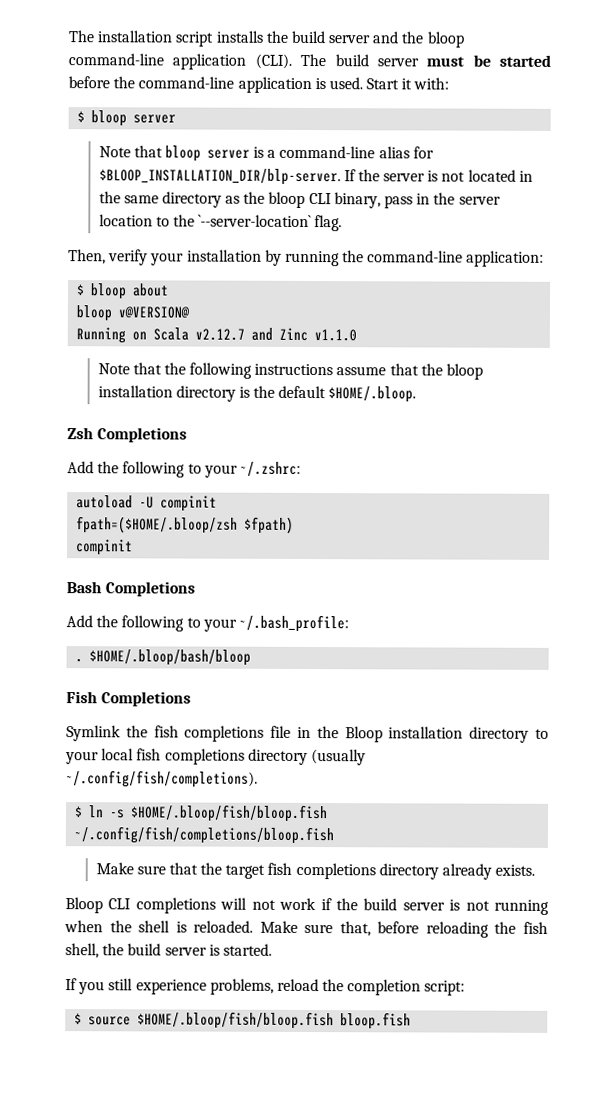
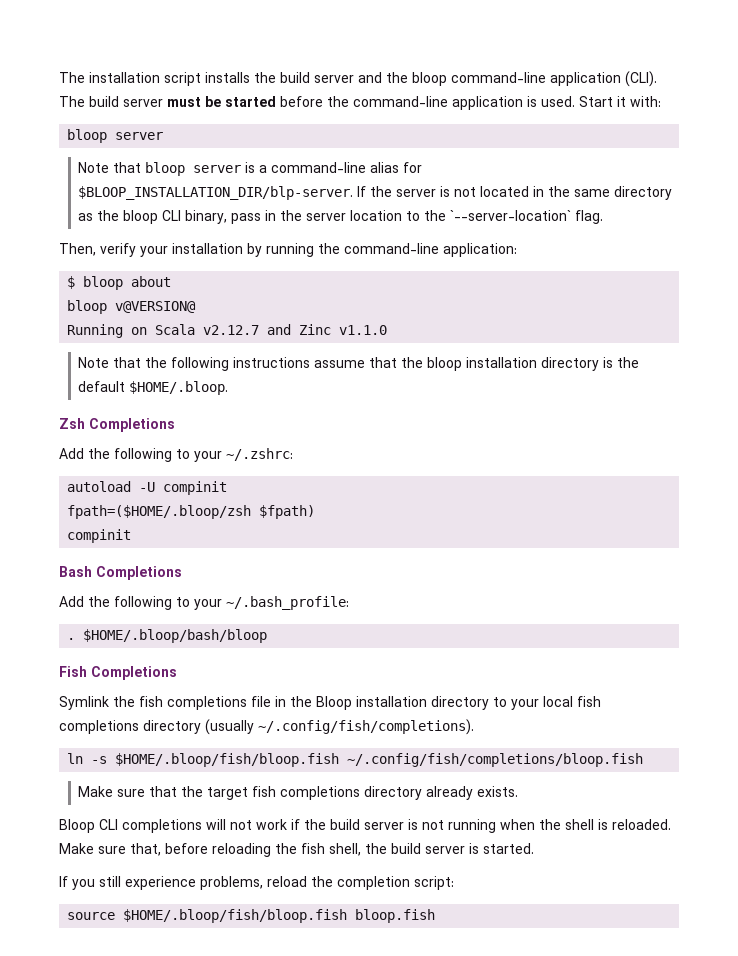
[77,111,86,123] $ -> (661, 101) none
[74,806,84,818] $ -> (474, 727) none
[74,1013,83,1025] $ -> (454, 883) none

